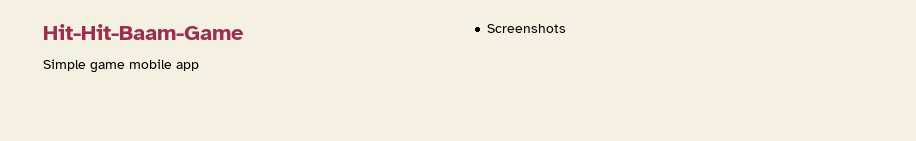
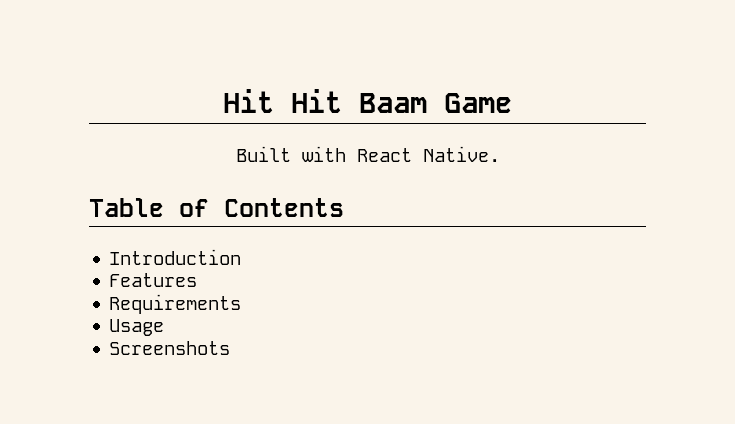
[43,24,244,40] [43,59,199,73] Hit-Hit-Baam-Game // Simple game mobile app -> [223,89,512,113] [235,146,500,162] [89,198,344,217] [109,249,242,265] [109,273,198,287] [109,294,242,314] [109,319,165,336] Hit Hit Baam Game // Built with React Native. // Table of Contents // Introduction // Features // Requirements // Usage

